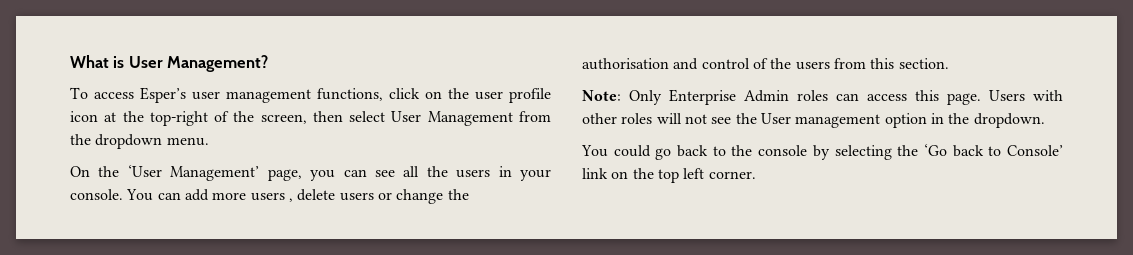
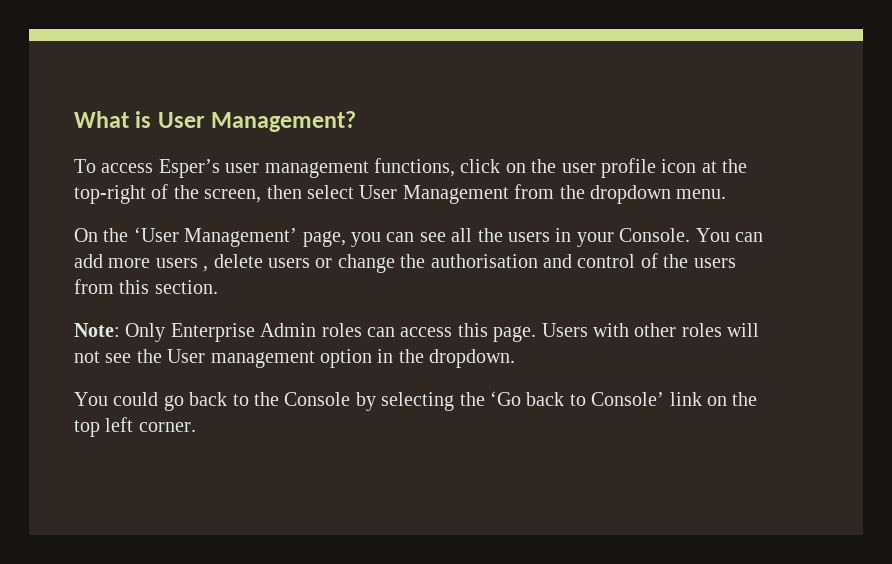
[70,189,123,200] console. -> [619,228,691,242] Console.
[758,145,808,156] console -> [284,392,351,406] Console

